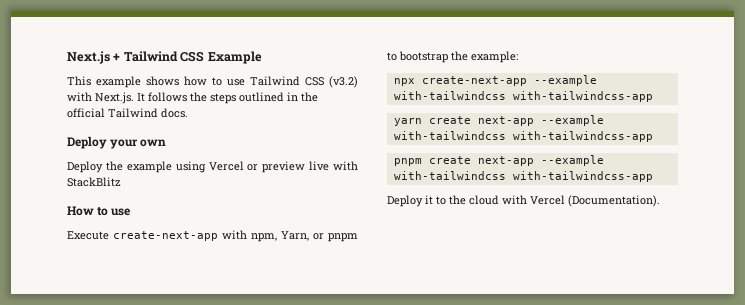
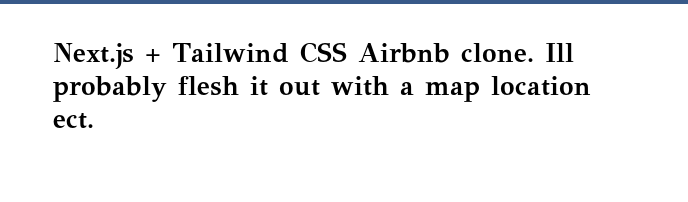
[207,51,262,64] [67,76,358,88] [67,92,318,104] [67,108,188,118] [67,136,167,149] [67,161,358,173] [67,177,121,187] [67,206,131,216] [67,230,358,242] [387,51,518,63] [393,75,597,86] [393,91,653,102] [393,115,604,126] [393,131,653,142] [393,155,604,166] [393,171,653,182] [387,195,660,207] Example // This example shows how to use Tailwind CSS (v3.2) with Next.js. It follows the steps outlined in the official Tailwind docs. // Deploy your own // Deploy the example using Vercel or preview live with StackBlitz // How to use // Execute create-next-app with npm, Yarn, or pnpm to bootstrap the example: // npx create-next-app --example with-tailwindcss with-tailwindcss-app // yarn create next-app --example with-tailwindcss with-tailwindcss-app // pnpm create next-app --example with-tailwindcss with-tailwindcss-app // Deploy it to the cloud with Vercel (Documentation). -> [357,43,574,63] [53,76,591,102] [53,113,94,129] Airbnb clone. Ill probably flesh it out with a map location ect.

